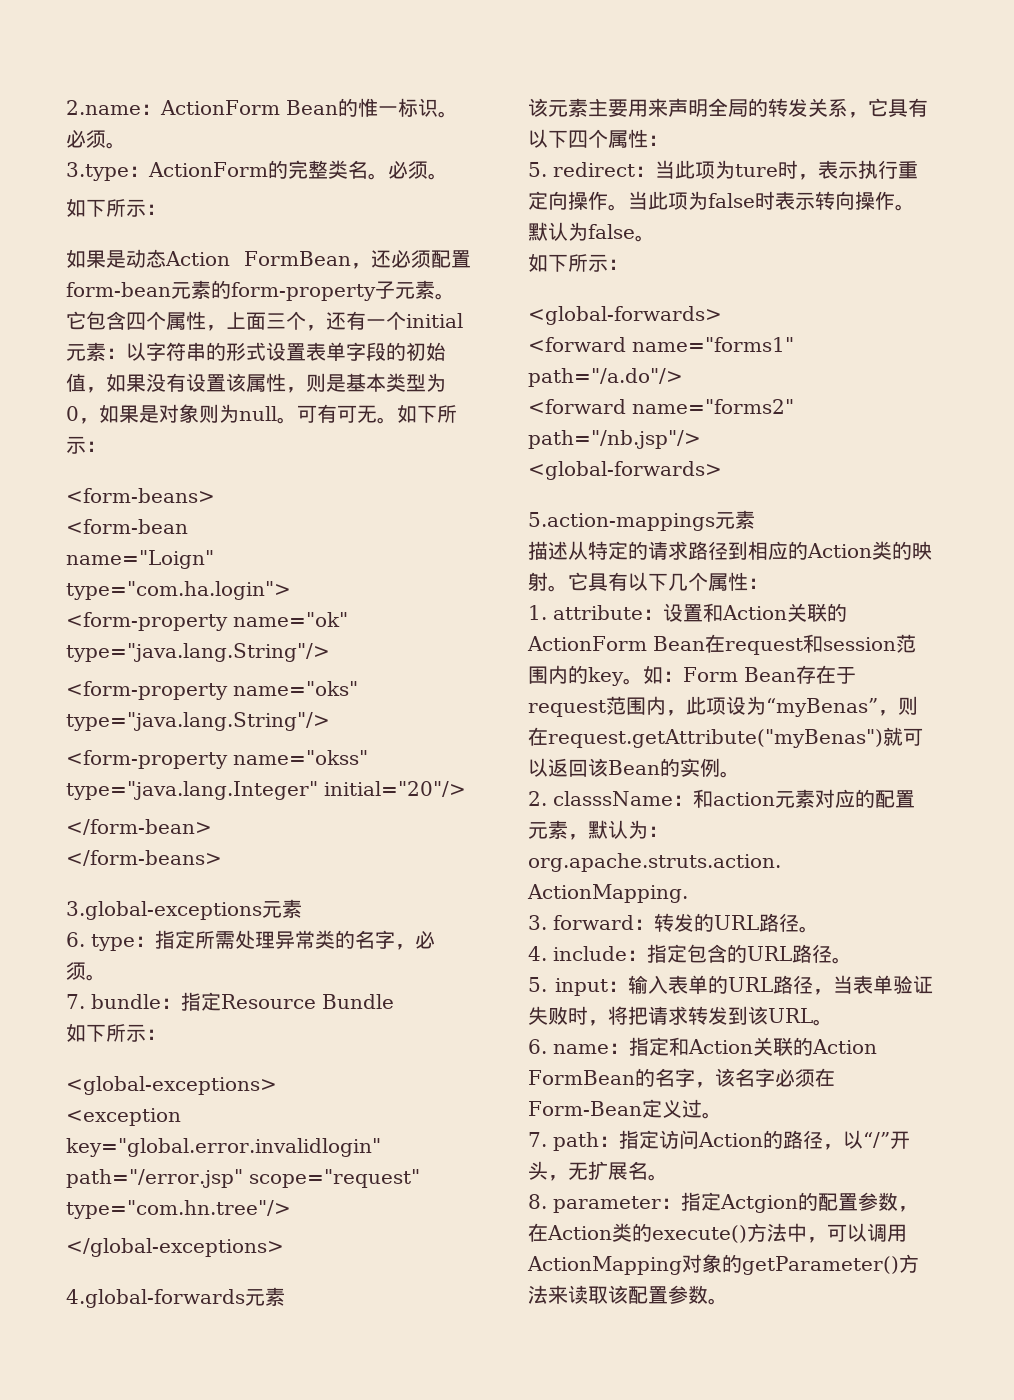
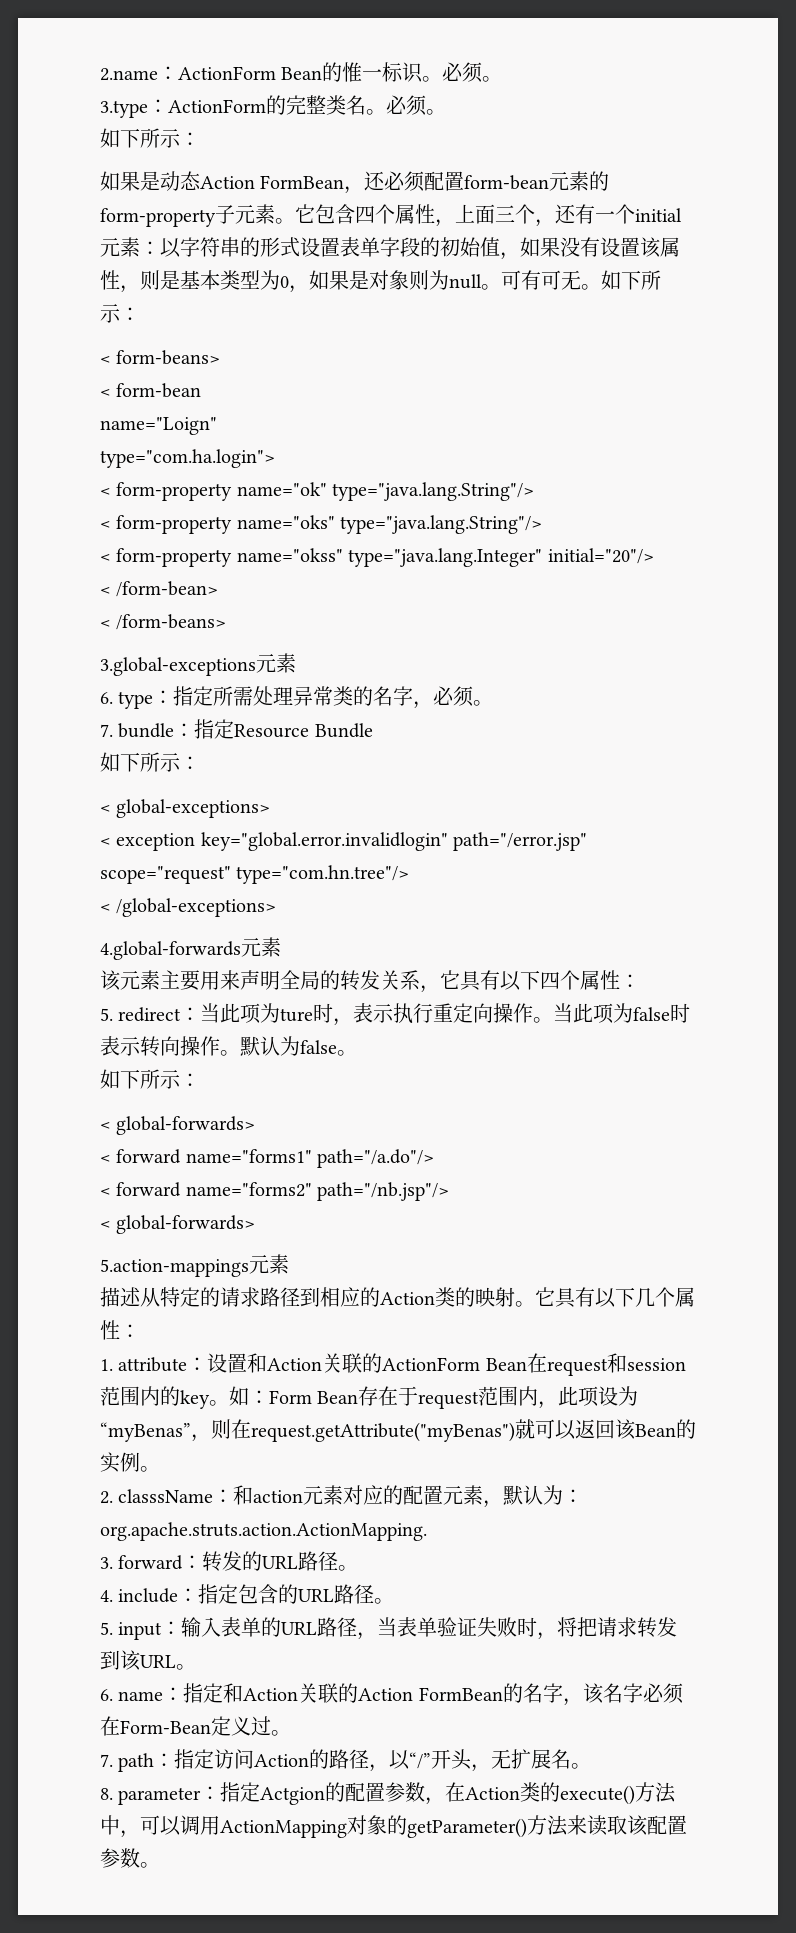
[66,488,215,503] [66,519,188,534] <form-beans> // <form-bean -> [100,350,221,365] [100,383,202,398] < form-beans> // < form-bean
[66,612,228,631] <form-property -> [100,482,233,501] < form-property
[66,681,228,700] <form-property -> [100,515,233,534] < form-property
[66,750,228,769] <form-property -> [100,548,233,567] < form-property
[66,819,212,835] [66,850,222,866] </form-bean> // </form-beans> -> [100,581,219,597] [100,614,227,630] < /form-bean> // < /form-beans>
[66,1076,277,1095] [66,1108,181,1126] <global-exceptions> // <exception -> [100,799,271,818] [100,833,196,851] < global-exceptions> // < exception
[66,1238,284,1257] </global-exceptions> -> [100,898,277,917] < /global-exceptions>
[528,306,722,325] [528,337,626,352] <global-forwards> // <forward -> [100,1116,256,1135] [100,1149,182,1164] < global-forwards> // < forward
[528,399,626,414] <forward -> [100,1182,182,1197] < forward
[528,461,722,480] <global-forwards> -> [100,1215,256,1234] < global-forwards>

